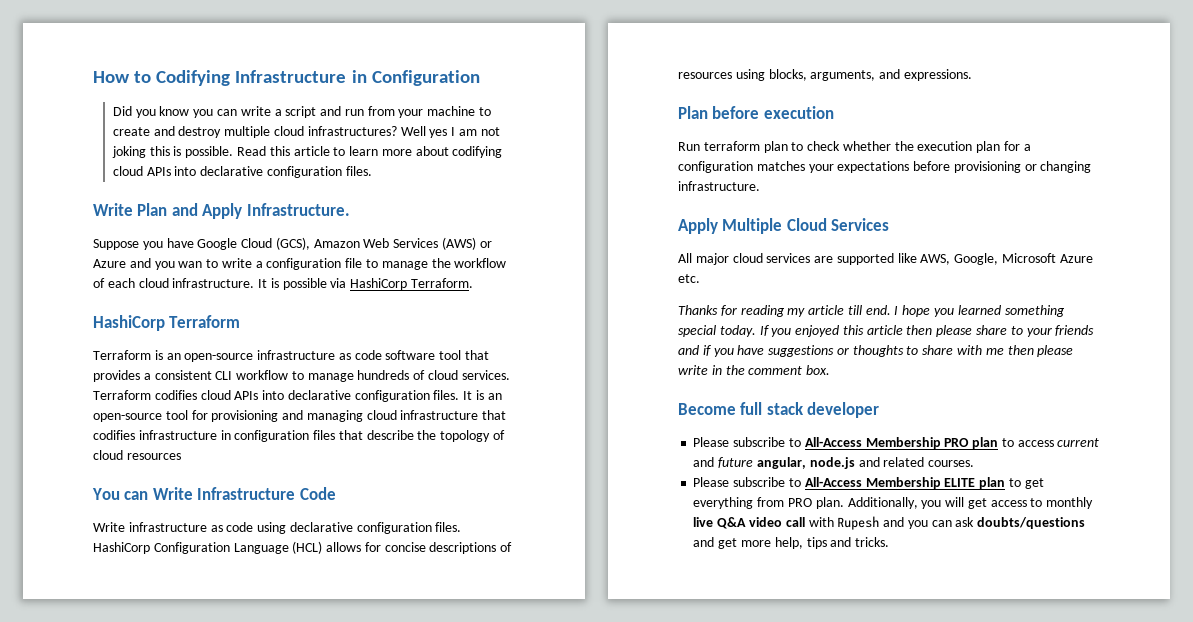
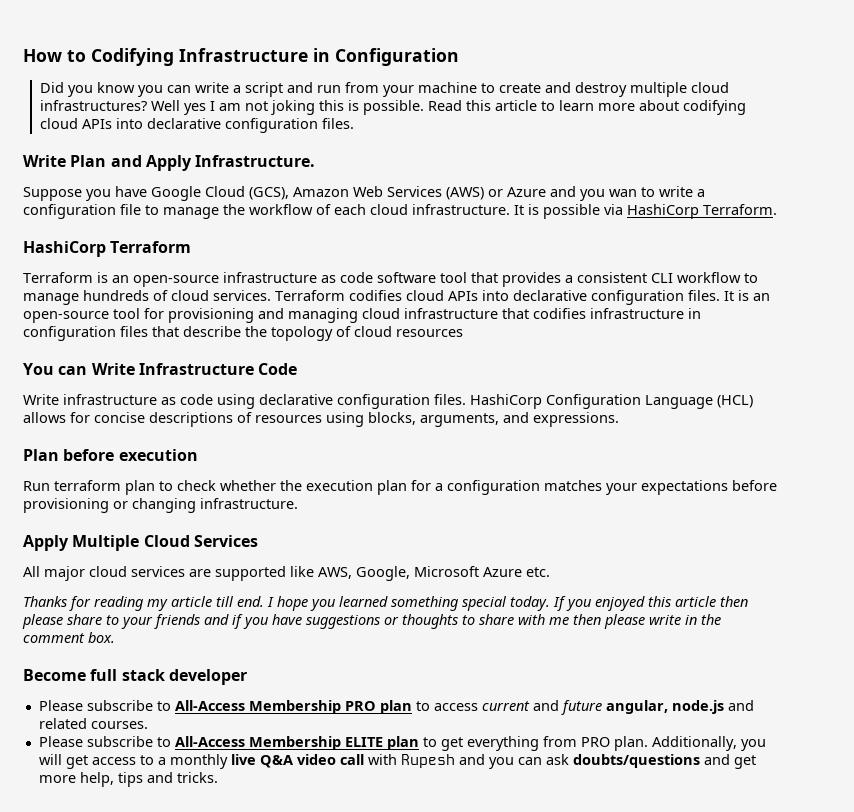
(1043, 502) none -> [157,757,166,765] a

